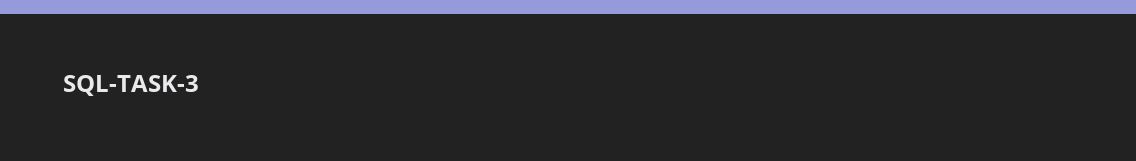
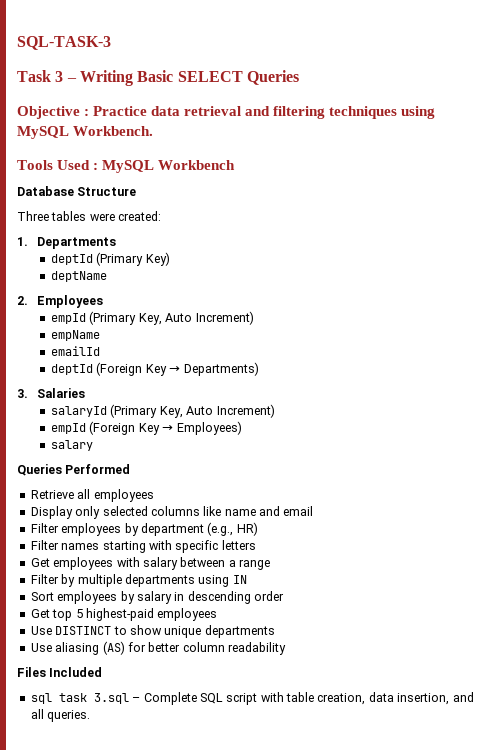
(199, 85) none -> [17,70,299,86] [17,106,436,119] [17,126,154,139] [17,160,236,173] [17,186,137,196] [17,211,162,221] [17,237,117,249] [51,252,170,266] [51,271,108,282] [17,295,104,308] [51,311,254,325] [51,330,101,341] [51,346,101,356] [51,362,259,376] [17,388,86,398] [51,404,275,418] [51,421,242,435] [51,440,94,451] [17,464,131,476] [30,489,154,502] [30,506,314,519] [30,522,258,536] [30,540,256,553] [30,557,270,570] [30,574,247,587] [30,591,284,604] [30,608,218,621] [30,625,275,638] [30,641,286,655] [17,667,103,677] [30,692,474,705] [30,709,91,722] // Task 3 – Writing Basic SELECT Queries // Objective : Practice data retrieval and filtering techniques using MySQL Workbench. // Tools Used : MySQL Workbench // Database Structure // Three tables were created: // 1. Departments // deptId (Primary Key) // deptName // 2. Employees // empId (Primary Key, Auto Increment) // empName // emailId // deptId (Foreign Key → Departments) // 3. Salaries // salaryId (Primary Key, Auto Increment) // empId (Foreign Key → Employees) // salary // Queries Performed // Retrieve all employees // Display only selected columns like name and email // Filter employees by department (e.g., HR) // Filter names starting with specific letters // Get employees with salary between a range // Filter by multiple departments using IN // Sort employees by salary in descending order // Get top 5 highest-paid employees // Use DISTINCT to show unique departments // Use aliasing (AS) for better column readability // Files Included // sql task 3.sql – Complete SQL script with table creation, data insertion, and all queries.

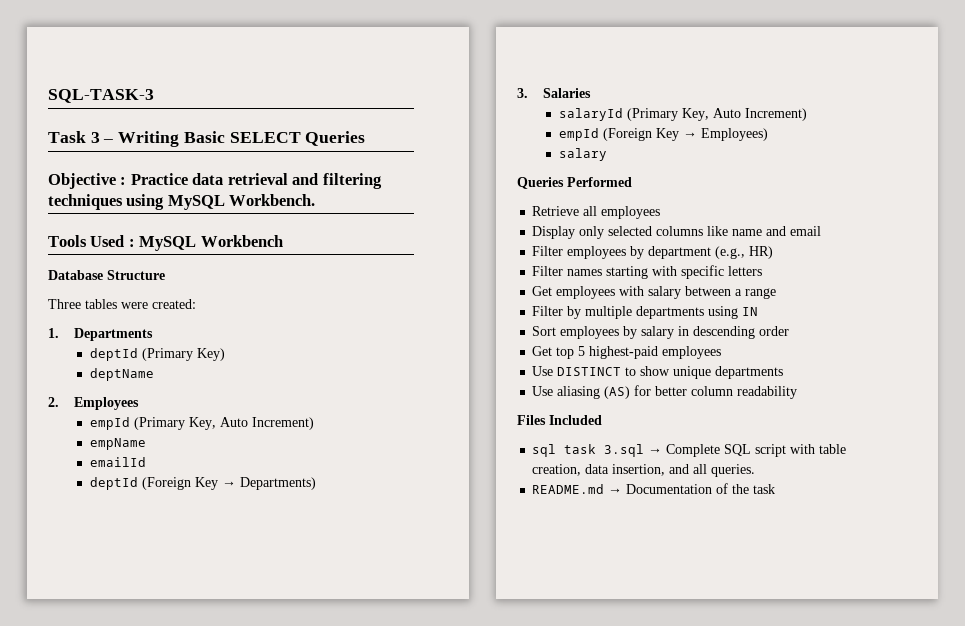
[132,697,141,702] – -> [648,448,663,454] →
(91, 716) none -> [532,483,776,494] // README.md → Documentation of the task

